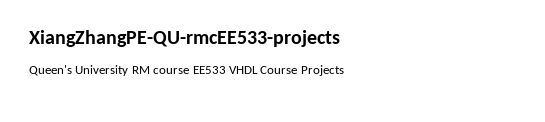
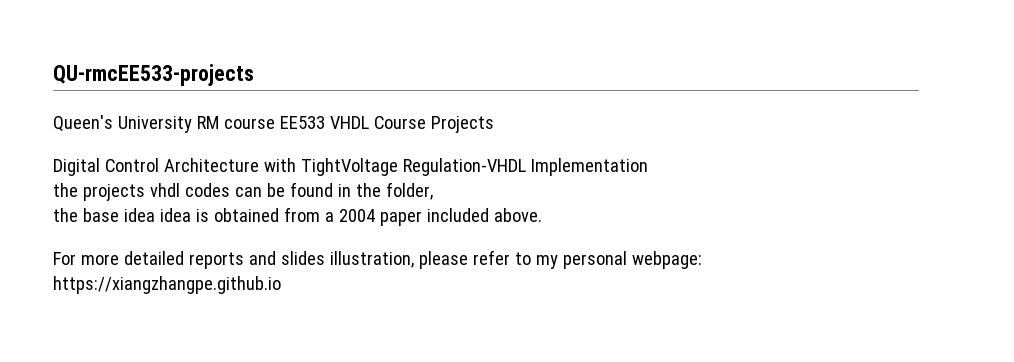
[29,30,340,47] XiangZhangPE-QU-rmcEE533-projects -> [53,64,254,86] QU-rmcEE533-projects
(344, 70) none -> [53,158,648,176] [53,182,433,201] [53,207,542,226] [53,250,702,269] [53,276,281,294] // Digital Control Architecture with TightVoltage Regulation-VHDL Implementation // the projects vhdl codes can be found in the folder, // the base idea idea is obtained from a 2004 paper included above. // For more detailed reports and slides illustration, please refer to my personal webpage: https://xiangzhangpe.github.io

